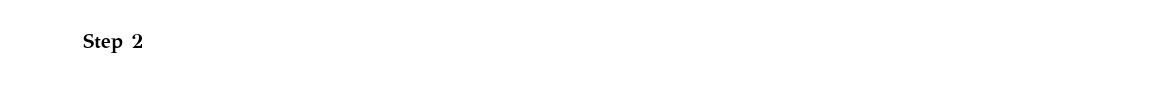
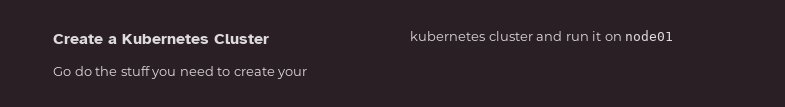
[83,33,144,53] Step 2 -> [53,34,269,44] [53,66,308,79] [410,30,674,41] Create a Kubernetes Cluster // Go do the stuff you need to create your kubernetes cluster and run it on node01

